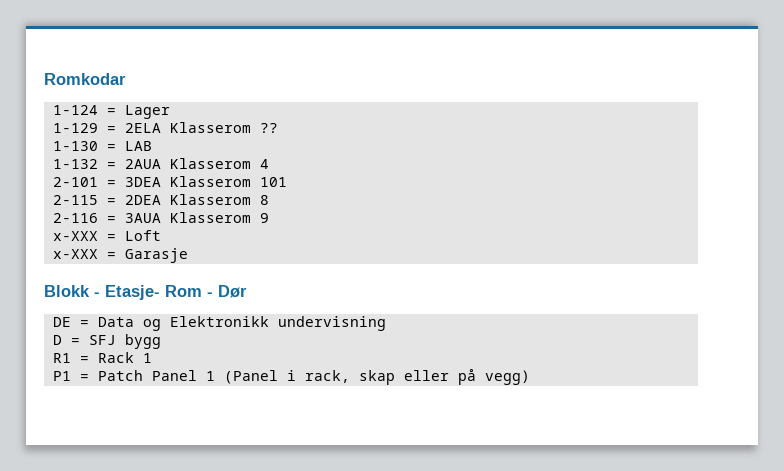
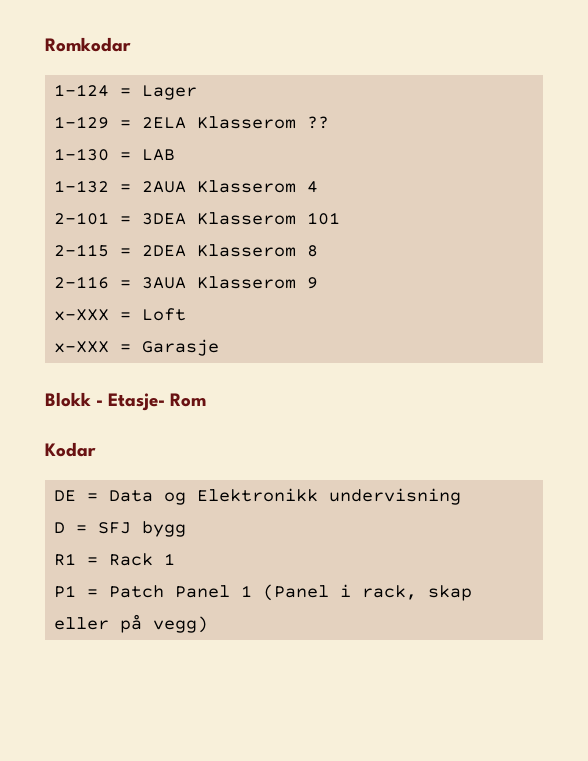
[207,285,247,298] - Dør -> [45,442,96,457] // Kodar

